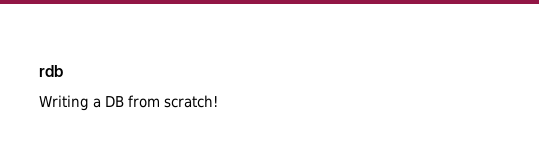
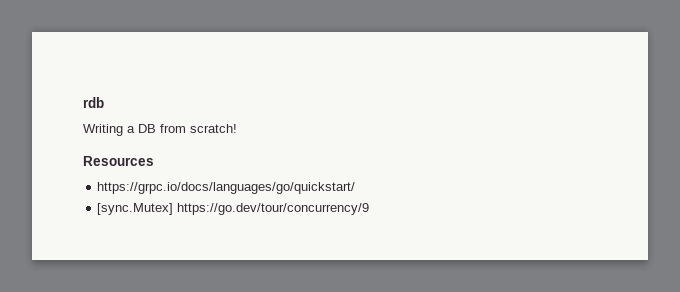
(218, 101) none -> [83,156,154,166] [97,182,356,194] [97,203,370,215] // Resources // https://grpc.io/docs/languages/go/quickstart/ // [sync.Mutex] https://go.dev/tour/concurrency/9

